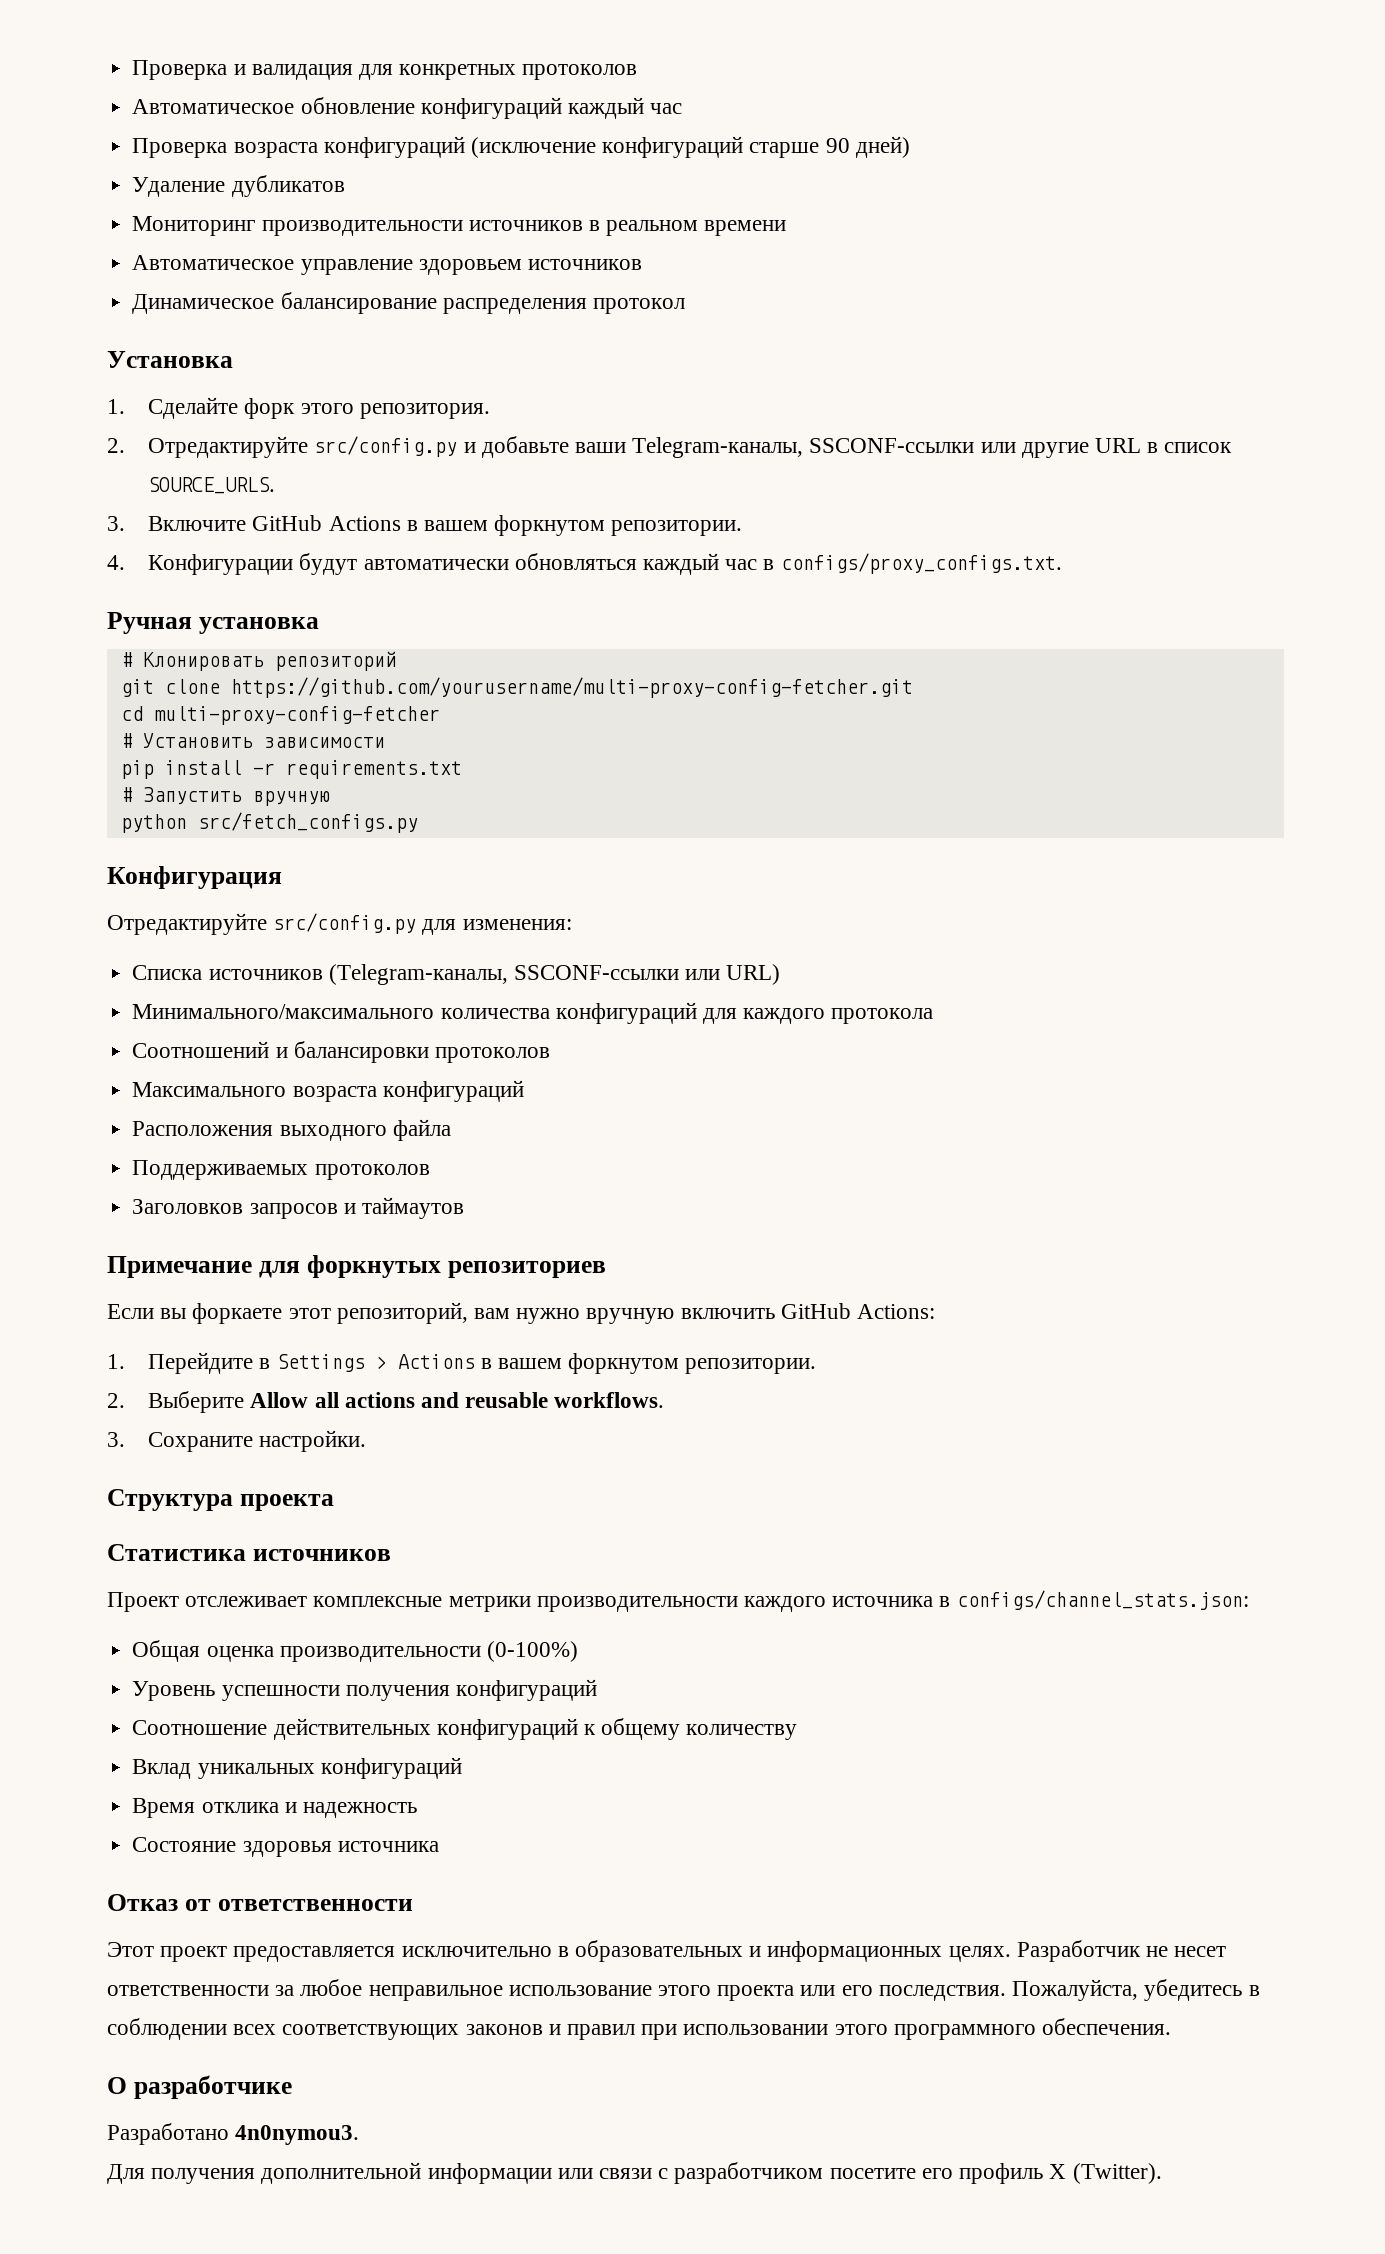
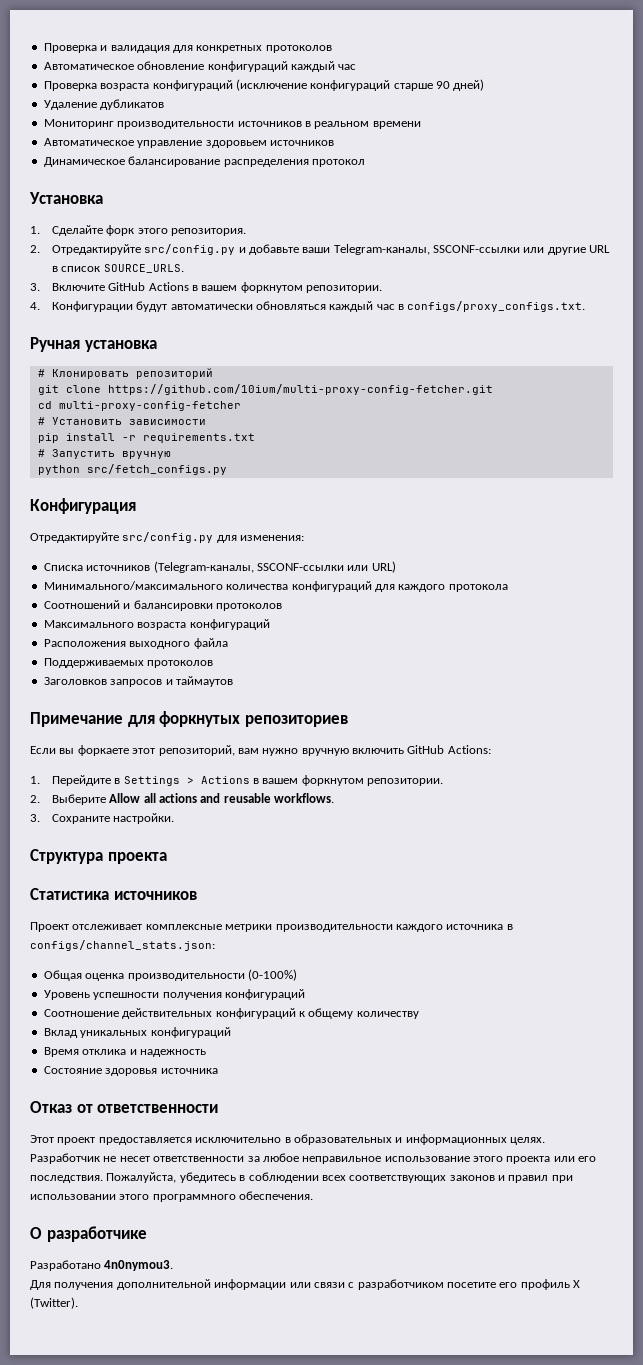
[230,677,913,698] https://github.com/yourusername/multi-proxy-config-fetcher.git -> [107,384,493,395] https://github.com/10ium/multi-proxy-config-fetcher.git

